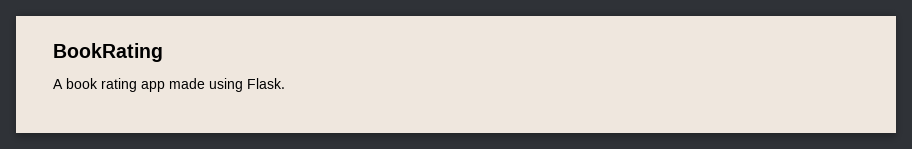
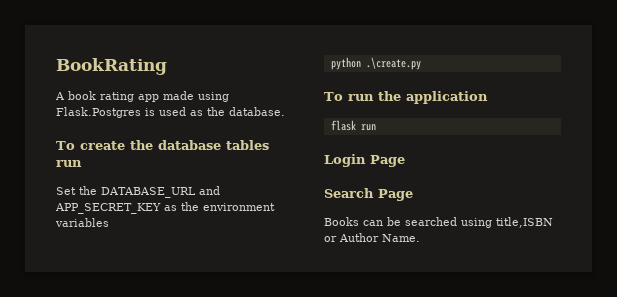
[247,78,285,89] Flask. -> [56,107,285,118] [56,140,269,150] [56,160,82,167] [56,186,220,198] [55,202,275,214] [55,218,109,227] [330,57,421,70] [324,91,488,104] [330,120,376,131] [324,154,405,167] [324,188,413,201] [324,217,553,228] [324,233,420,242] Flask.Postgres is used as the database. // To create the database tables run // Set the DATABASE_URL and APP_SECRET_KEY as the environment variables // python .\create.py // To run the application // flask run // Login Page // Search Page // Books can be searched using title,ISBN or Author Name.

